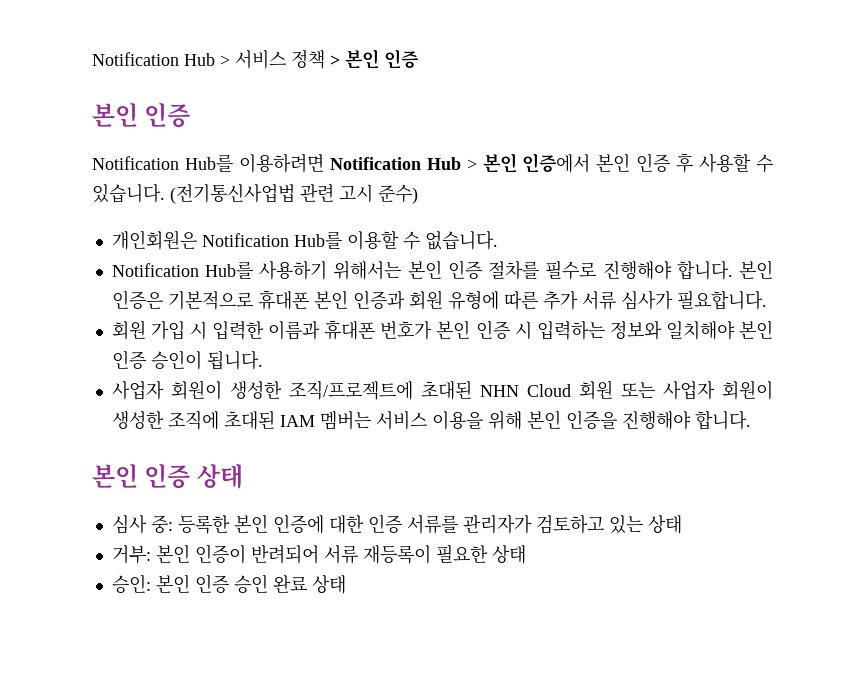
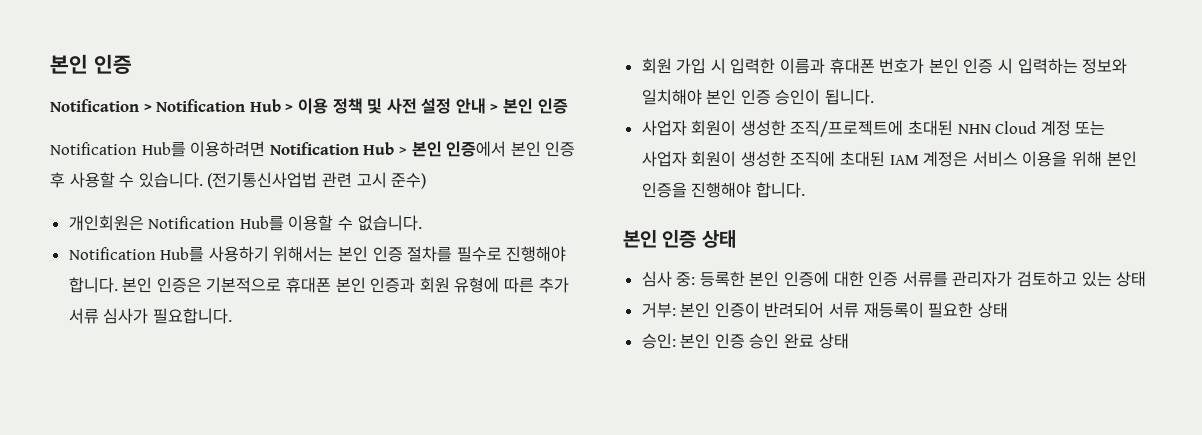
[92,50,325,69] Notification Hub > 서비스 정책 -> [50,54,132,74] [50,98,486,114] 본인 인증 // Notification > Notification Hub > 이용 정책 및 사전 설정 안내
[92,103,191,128] // 본인 인증 -> (568, 106) none
[578,380,613,400] 회원 -> [1040,120,1071,136] 계정
[319,411,371,430] 멤버는 -> [923,151,969,167] 계정은

